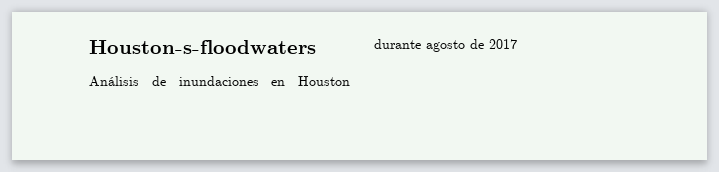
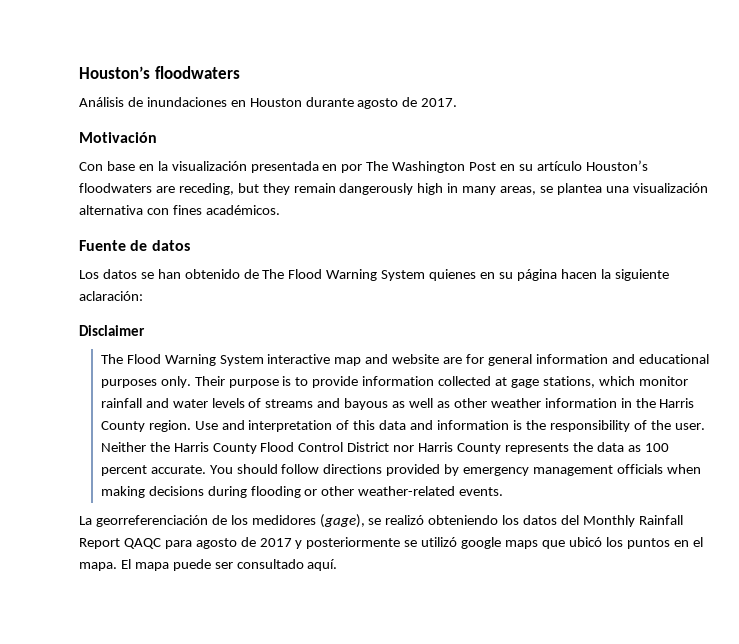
[89,40,316,54] Houston-s-floodwaters -> [79,66,240,79] Houston’s floodwaters
[489,39,517,49] 2017 -> [421,98,458,107] [79,132,157,143] [79,160,648,173] [79,183,708,195] [79,205,280,215] [79,240,190,251] [79,269,669,281] [79,291,143,301] [79,325,145,336] [100,354,709,366] [100,376,688,388] [100,398,695,410] [100,420,705,432] [100,442,669,454] [100,464,701,476] [100,486,504,498] [79,514,683,528] [79,537,703,549] [79,559,338,571] 2017. // Motivación // Con base en la visualización presentada en por The Washington Post en su artículo Houston’s floodwaters are receding, but they remain dangerously high in many areas, se plantea una visualización alternativa con fines académicos. // Fuente de datos // Los datos se han obtenido de The Flood Warning System quienes en su página hacen la siguiente aclaración: // Disclaimer // The Flood Warning System interactive map and website are for general information and educational purposes only. Their purpose is to provide information collected at gage stations, which monitor rainfall and water levels of streams and bayous as well as other weather information in the Harris County region. Use and interpretation of this data and information is the responsibility of the user. Neither the Harris County Flood Control District nor Harris County represents the data as 100 percent accurate. You should follow directions provided by emergency management officials when making decisions during flooding or other weather-related events. // La georreferenciación de los medidores (gage), se realizó obteniendo los datos del Monthly Rainfall Report QAQC para agosto de 2017 y posteriormente se utilizó google maps que ubicó los puntos en el mapa. El mapa puede ser consultado aquí.

